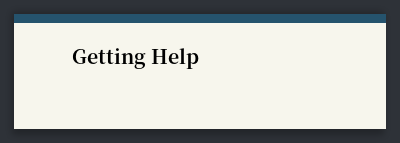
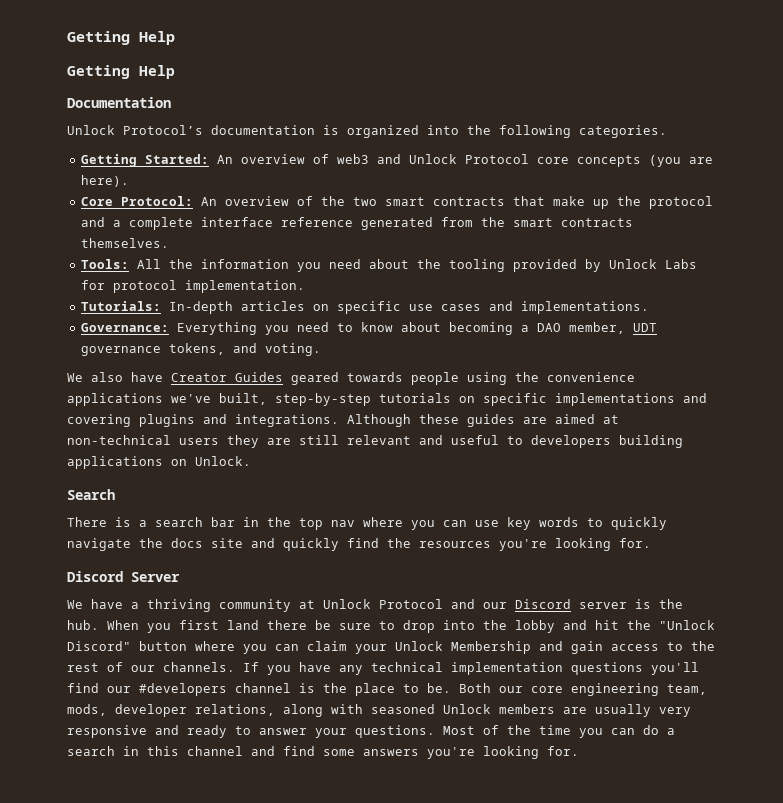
[72,48,200,69] Getting Help -> [67,31,175,45] [67,65,175,79] [67,97,171,108] [67,125,667,138] [80,154,713,167] [80,175,129,187] [80,196,713,209] [80,217,633,230] [80,238,169,248] [80,259,697,272] [80,280,305,293] [80,301,649,314] [80,322,657,335] [80,343,321,356] [67,372,635,385] [67,393,707,406] [67,414,619,427] [67,435,683,448] [67,456,251,469] [67,489,115,500] [67,517,667,530] [67,538,651,551] [67,571,180,582] [67,599,683,612] [67,620,715,633] [67,641,715,654] [67,662,699,675] [67,683,707,696] [67,704,691,717] [67,725,675,738] [67,746,579,759] Getting Help // Getting Help // Documentation // Unlock Protocol’s documentation is organized into the following categories. // Getting Started: An overview of web3 and Unlock Protocol core concepts (you are here). // Core Protocol: An overview of the two smart contracts that make up the protocol and a complete interface reference generated from the smart contracts themselves. // Tools: All the information you need about the tooling provided by Unlock Labs for protocol implementation. // Tutorials: In-depth articles on specific use cases and implementations. // Governance: Everything you need to know about becoming a DAO member, UDT governance tokens, and voting. // We also have Creator Guides geared towards people using the convenience applications we've built, step-by-step tutorials on specific implementations and covering plugins and integrations. Although these guides are aimed at non-technical users they are still relevant and useful to developers building applications on Unlock. // Search // There is a search bar in the top nav where you can use key words to quickly navigate the docs site and quickly find the resources you're looking for. // Discord Server // We have a thriving community at Unlock Protocol and our Discord server is the hub. When you first land there be sure to drop into the lobby and hit the "Unlock Discord" button where you can claim your Unlock Membership and gain access to the rest of our channels. If you have any technical implementation questions you'll find our #developers channel is the place to be. Both our core engineering team, mods, developer relations, along with seasoned Unlock members are usually very responsive and ready to answer your questions. Most of the time you can do a search in this channel and find some answers you're looking for.

